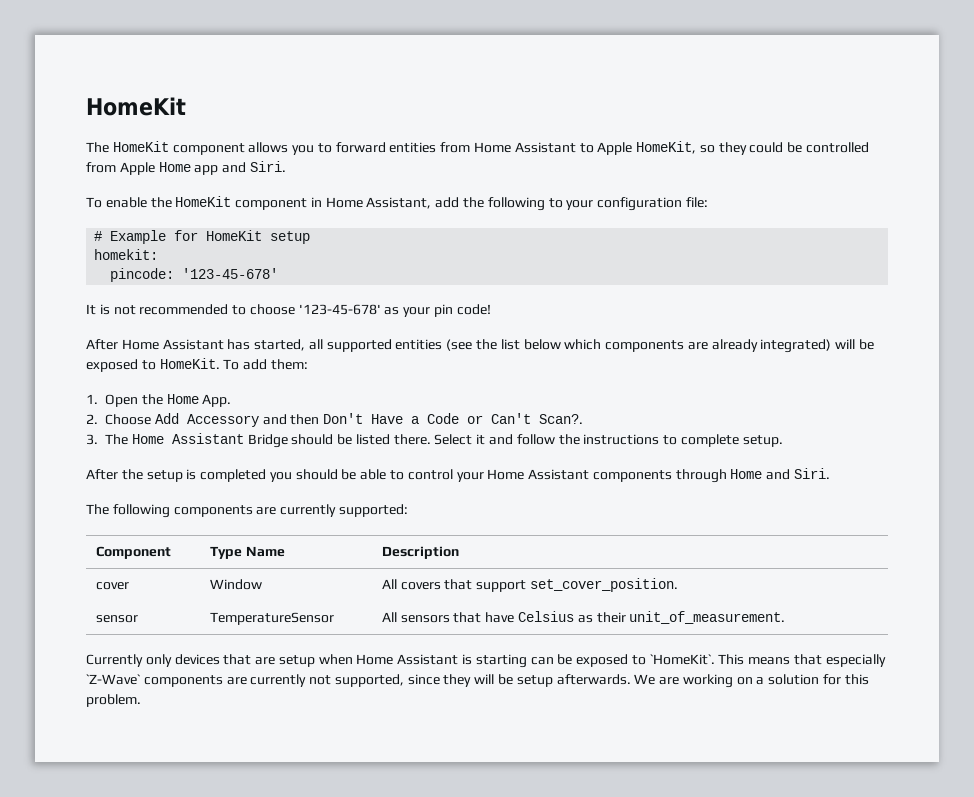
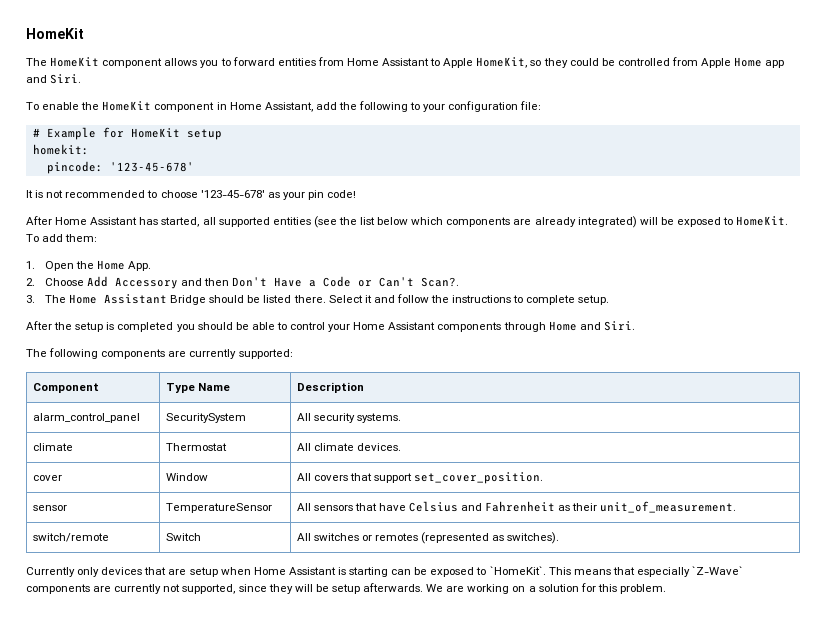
(459, 552) none -> [32,413,140,423] [165,413,246,423] [296,413,401,423] [32,443,73,451] [165,443,227,451] [296,443,401,451] // alarm_control_panel | SecuritySystem | All security systems. // climate | Thermostat | All climate devices.
(575, 616) none -> [461,501,556,512] and Fahrenheit
(786, 617) none -> [32,533,109,542] [165,533,201,541] [296,532,560,544] // switch/remote | Switch | All switches or remotes (represented as switches).

